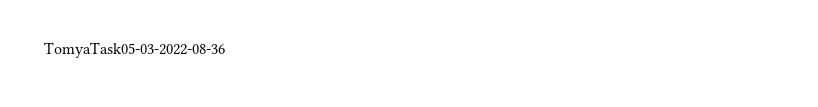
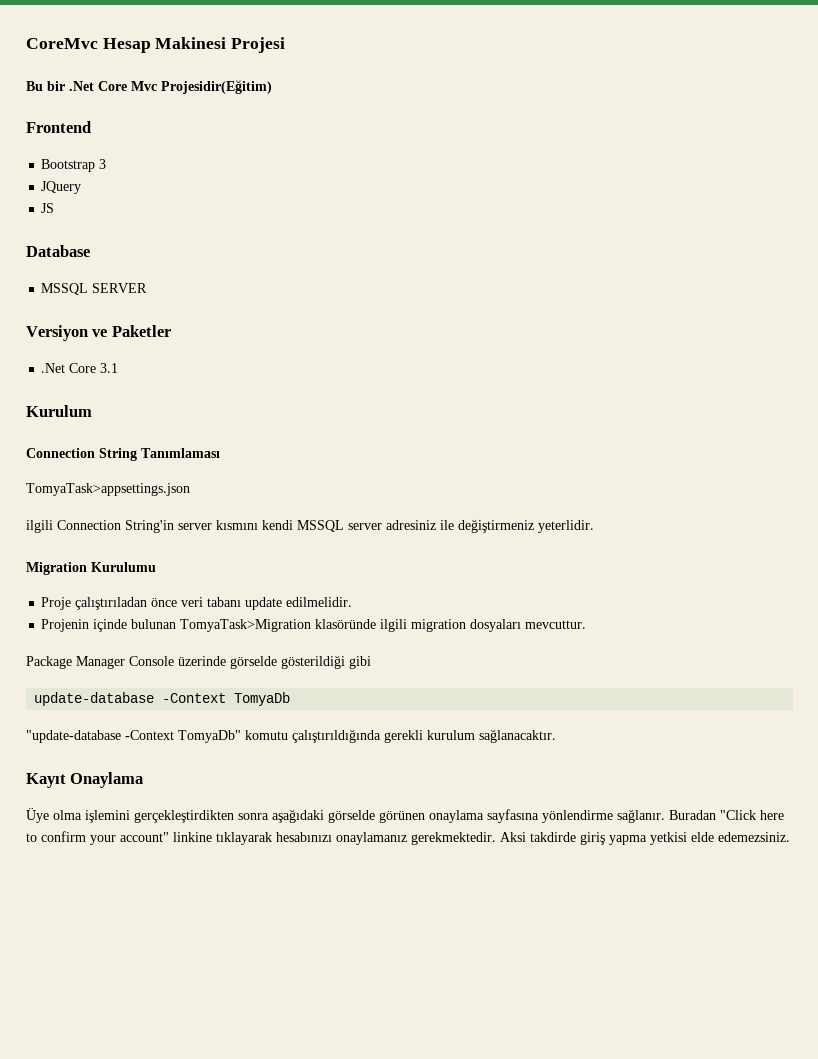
[44,42,225,58] TomyaTask05-03-2022-08-36 -> [26,37,286,53] [26,80,272,94] [26,121,91,133] [41,159,107,172] [41,181,82,194] [41,203,55,213] [26,245,90,257] [41,283,148,295] [26,325,171,341] [41,363,119,373] [26,405,92,417] [26,448,220,461] [26,483,190,496] [26,519,594,533] [26,562,156,575] [41,597,353,610] [41,619,587,632] [26,655,371,669] [34,692,291,706] [26,729,556,743] [26,772,144,788] [26,808,784,823] [26,831,790,845] CoreMvc Hesap Makinesi Projesi // Bu bir .Net Core Mvc Projesidir(Eğitim) // Frontend // Bootstrap 3 // JQuery // JS // Database // MSSQL SERVER // Versiyon ve Paketler // .Net Core 3.1 // Kurulum // Connection String Tanımlaması // TomyaTask>appsettings.json // ilgili Connection String'in server kısmını kendi MSSQL server adresiniz ile değiştirmeniz yeterlidir. // Migration Kurulumu // Proje çalıştırıladan önce veri tabanı update edilmelidir. // Projenin içinde bulunan TomyaTask>Migration klasöründe ilgili migration dosyaları mevcuttur. // Package Manager Console üzerinde görselde gösterildiği gibi // update-database -Context TomyaDb // "update-database -Context TomyaDb" komutu çalıştırıldığında gerekli kurulum sağlanacaktır. // Kayıt Onaylama // Üye olma işlemini gerçekleştirdikten sonra aşağıdaki görselde görünen onaylama sayfasına yönlendirme sağlanır. Buradan "Click here to confirm your account" linkine tıklayarak hesabınızı onaylamanız gerekmektedir. Aksi takdirde giriş yapma yetkisi elde edemezsiniz.

